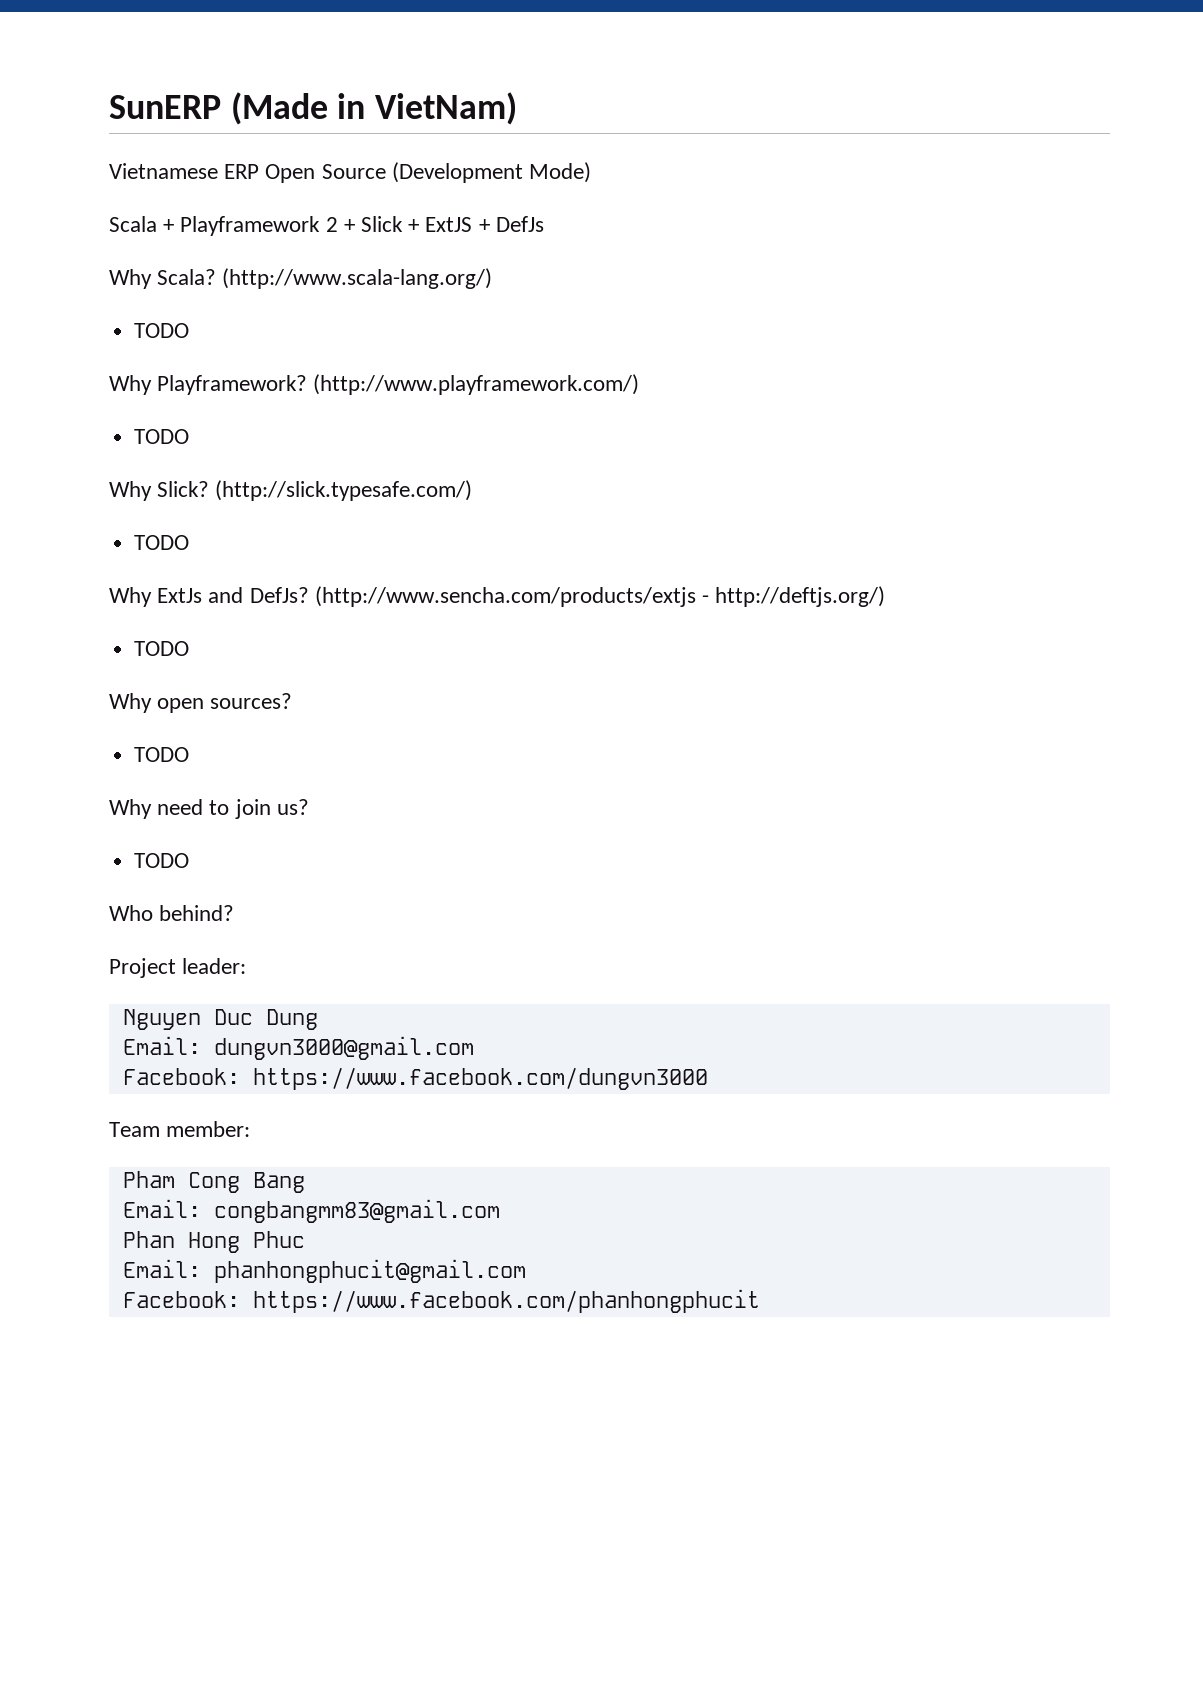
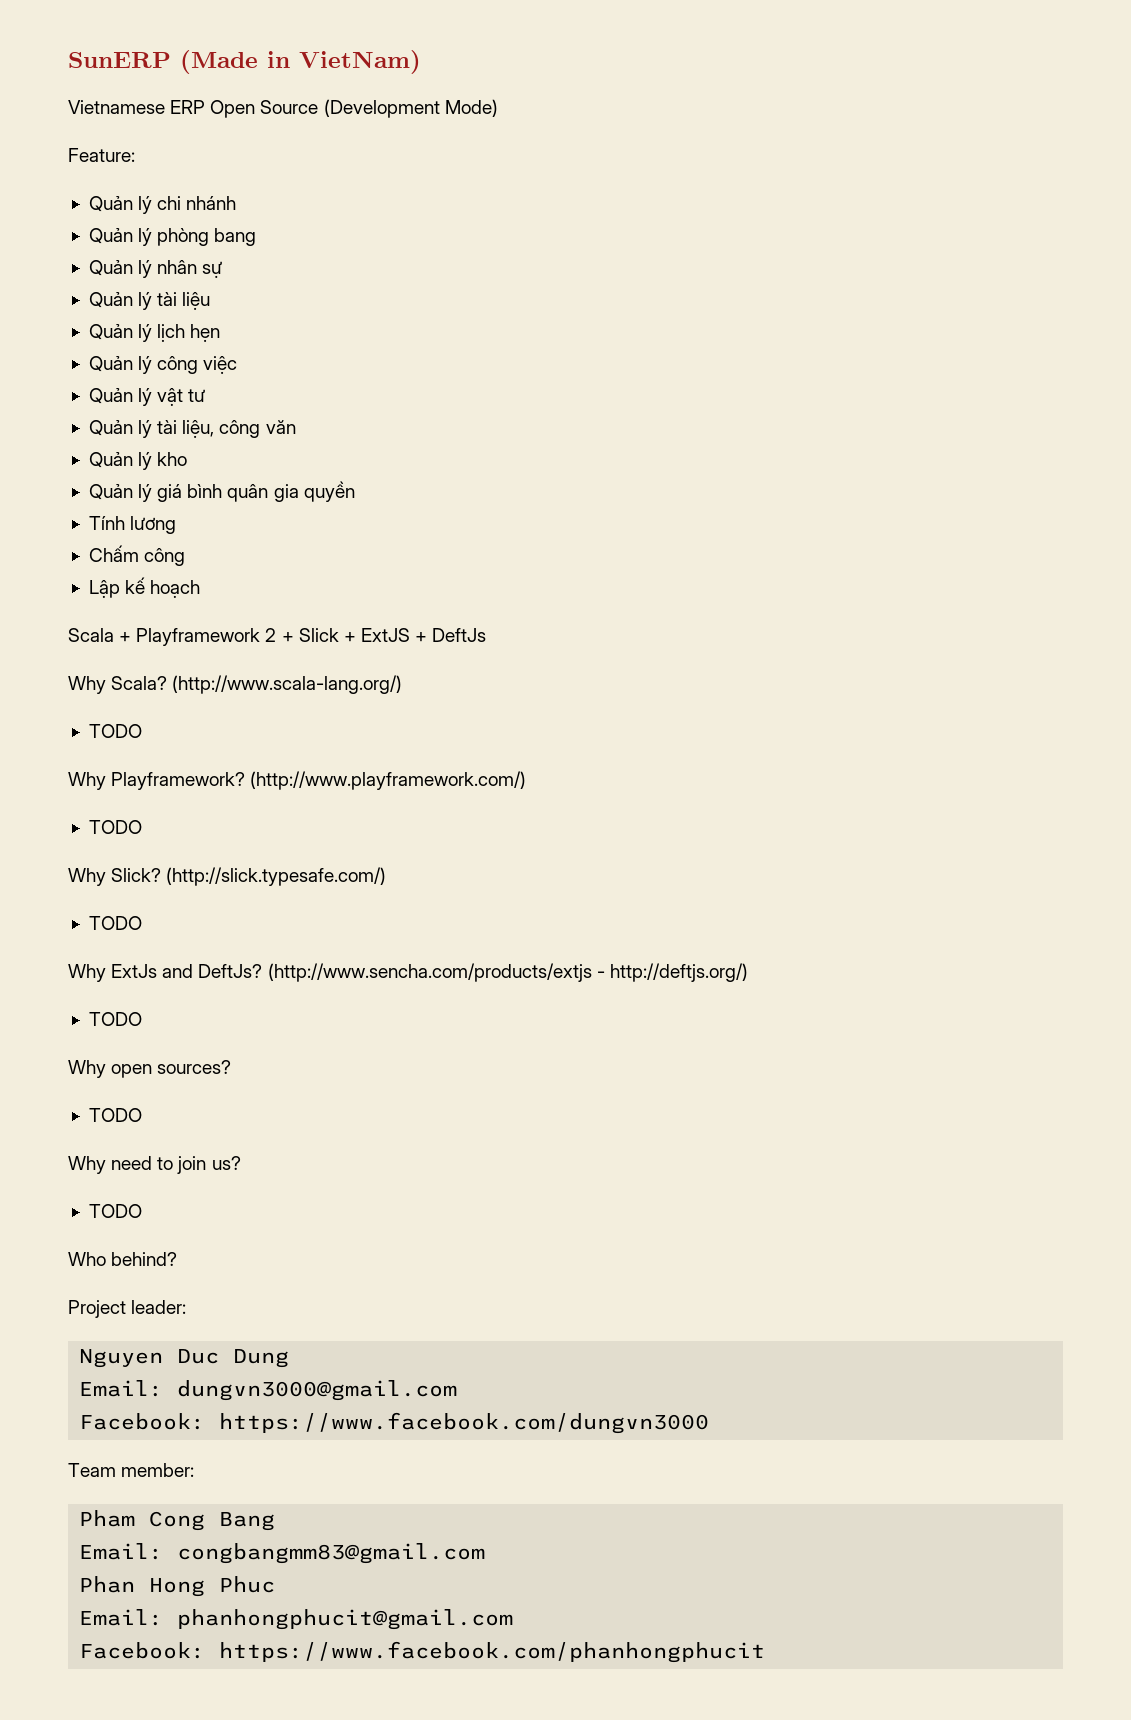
(592, 172) none -> [68,148,135,162] [88,196,237,214] [88,228,257,246] [88,260,223,278] [88,292,211,310] [88,324,221,342] [88,356,238,374] [88,388,206,406] [88,420,296,438] [88,452,188,470] [88,481,355,502] [88,516,177,534] [88,545,186,566] [88,577,201,598] // Feature: // Quản lý chi nhánh // Quản lý phòng bang // Quản lý nhân sự // Quản lý tài liệu // Quản lý lịch hẹn // Quản lý công việc // Quản lý vật tư // Quản lý tài liệu, công văn // Quản lý kho // Quản lý giá bình quân gia quyền // Tính lương // Chấm công // Lập kế hoạch
[495,216,544,232] DefJs -> [432,628,487,642] DeftJs
[249,587,309,603] DefJs? -> [198,964,263,978] DeftJs?

